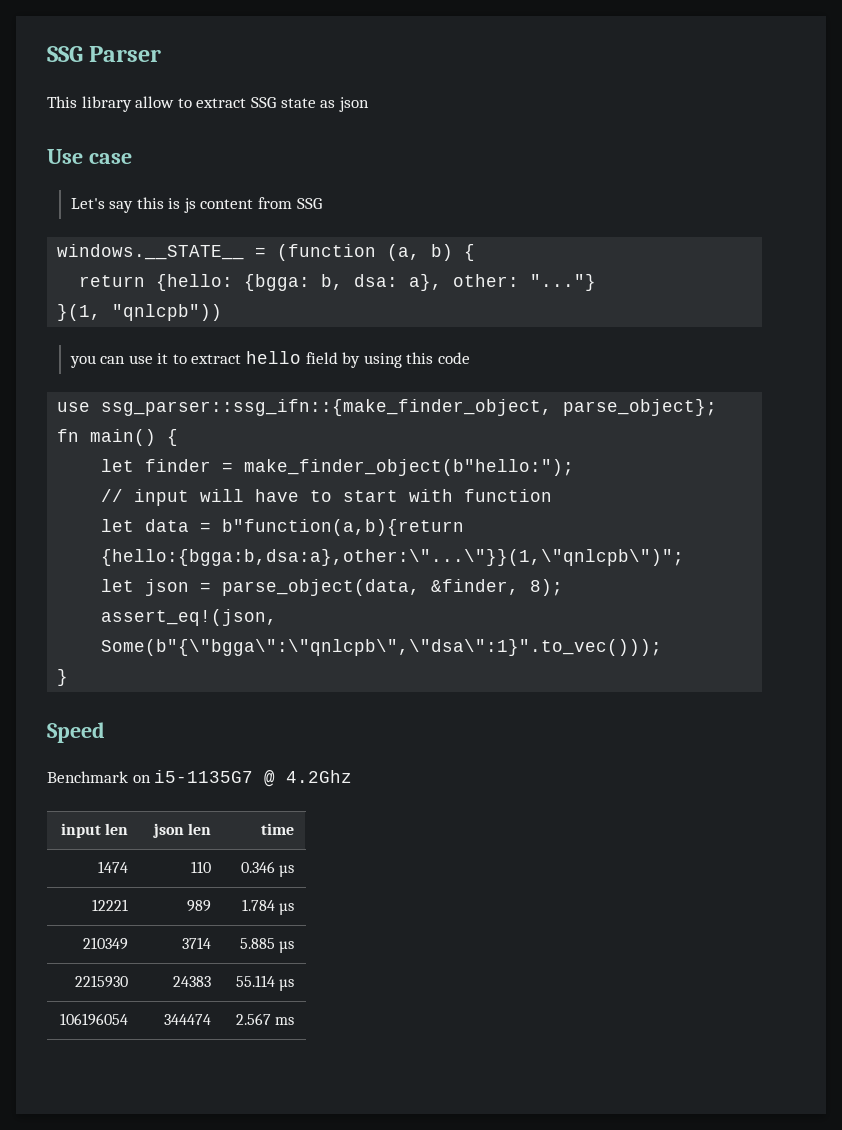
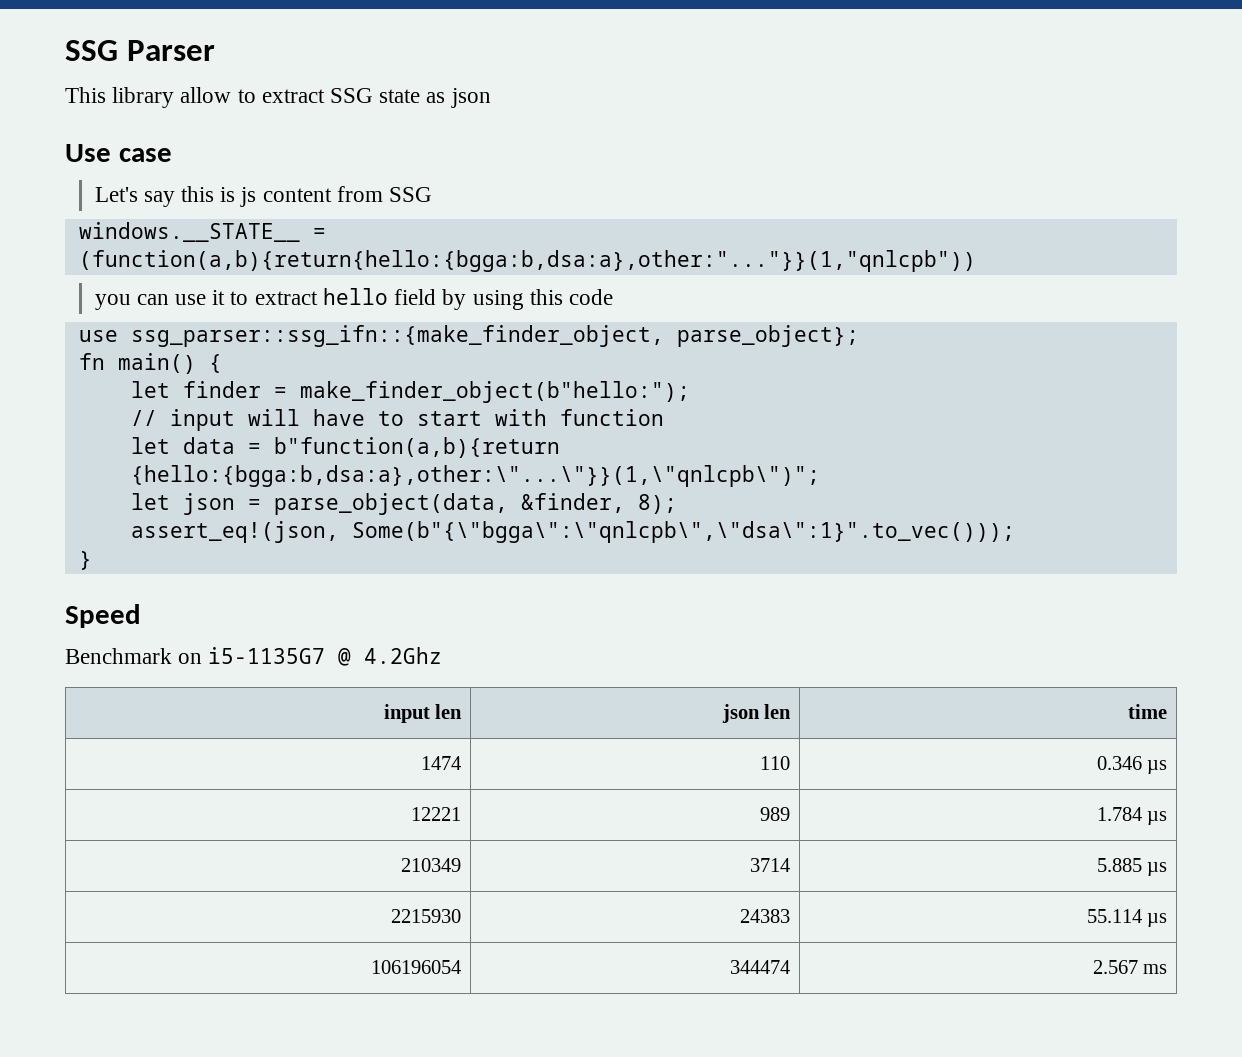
[277,244,476,261] [79,274,597,291] [57,304,223,321] (function (a, b) { // return {hello: {bgga: b, dsa: a}, other: "..."} // }(1, "qnlcpb")) -> [78,250,976,272] (function(a,b){return{hello:{bgga:b,dsa:a},other:"..."}}(1,"qnlcpb"))

